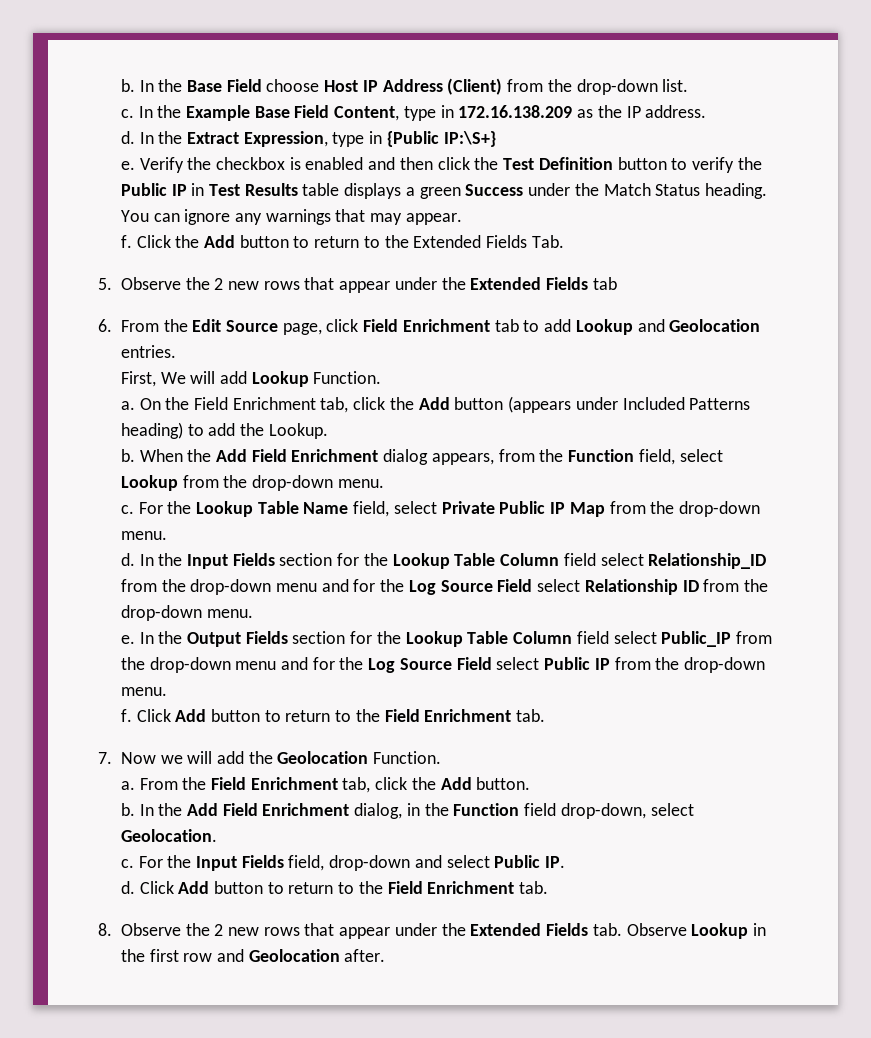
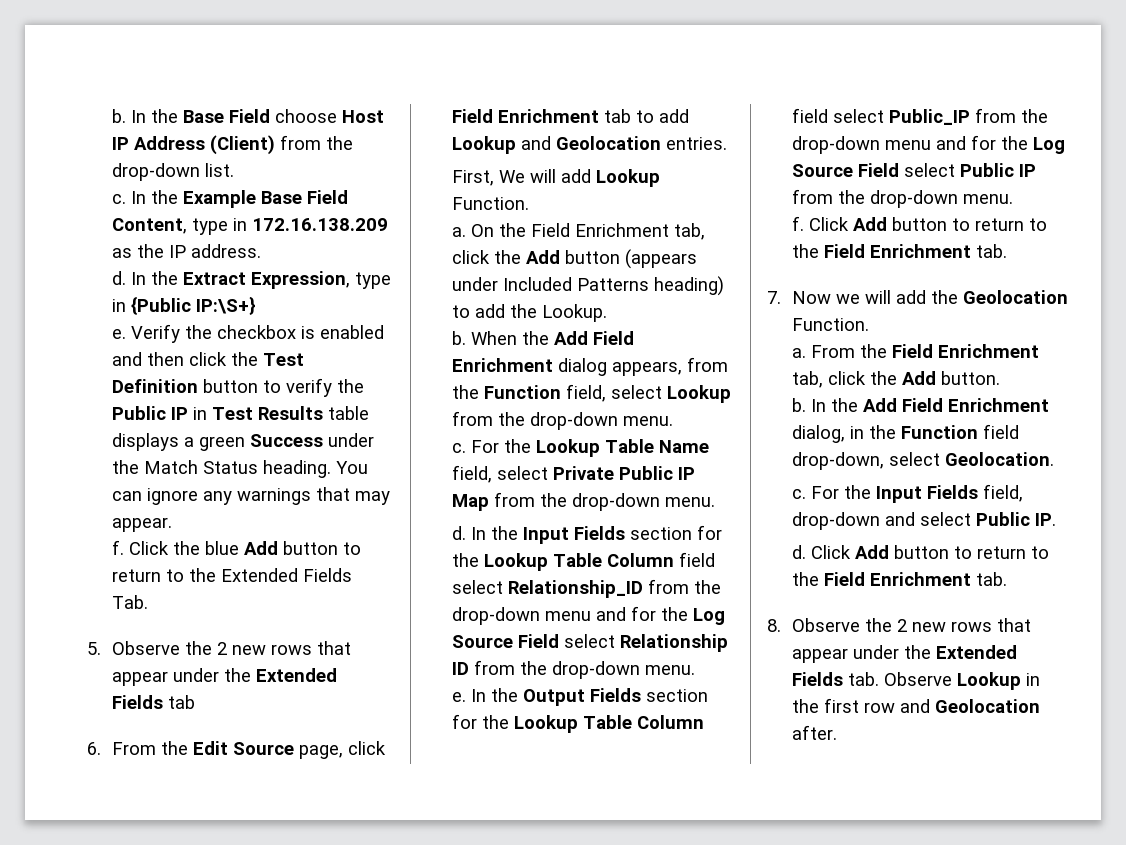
(200, 241) none -> [205,541,240,555] blue

